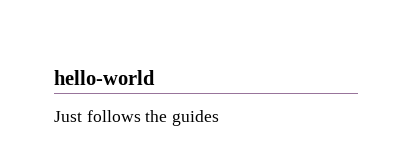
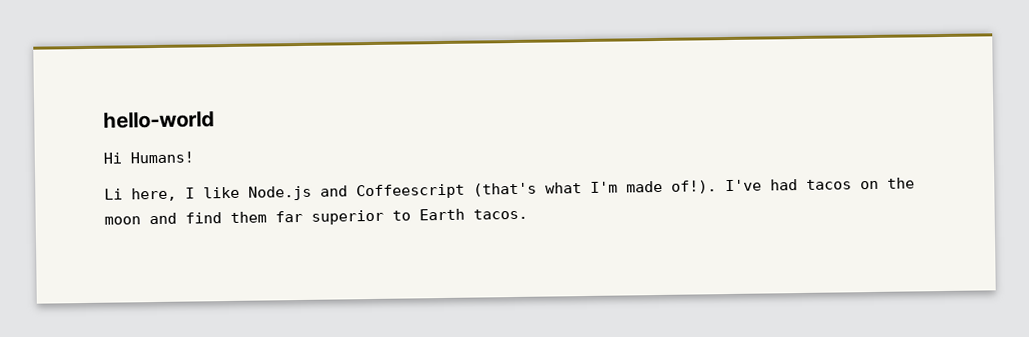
[54,110,220,126] Just follows the guides -> [103,151,194,164] [104,177,915,202] [104,208,528,225] Hi Humans! // Li here, I like Node.js and Coffeescript (that's what I'm made of!). I've had tacos on the moon and find them far superior to Earth tacos.

